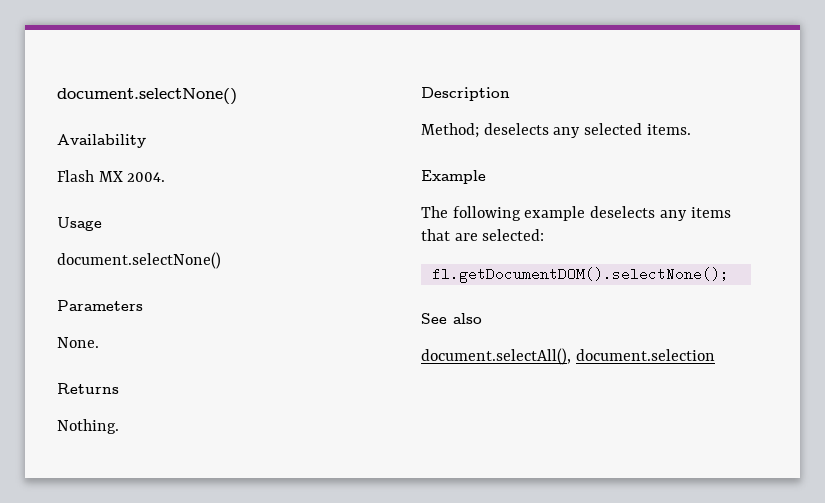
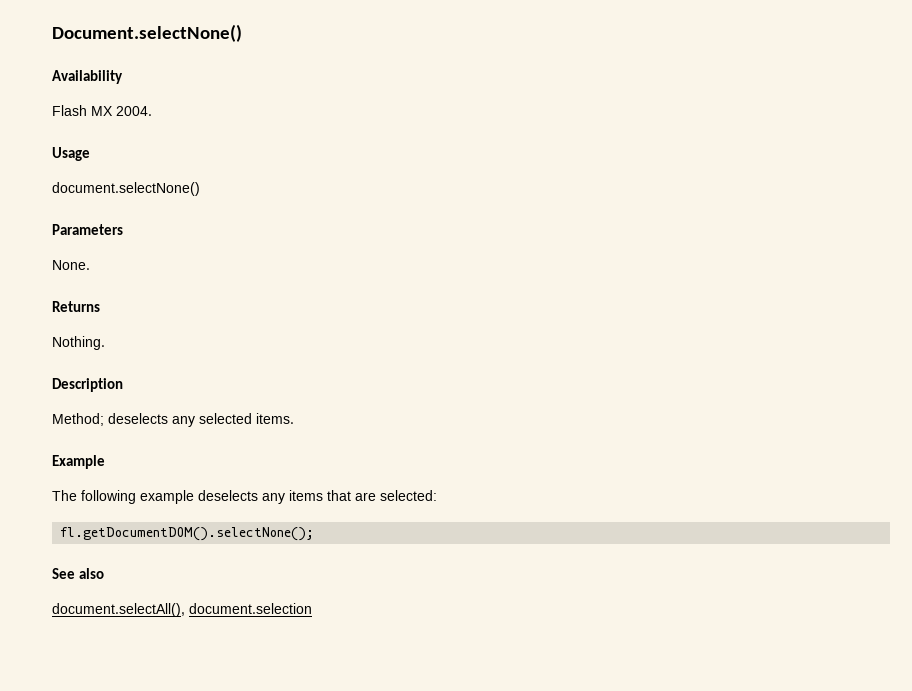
[57,88,237,105] document.selectNone() -> [52,24,242,42] Document.selectNone()

